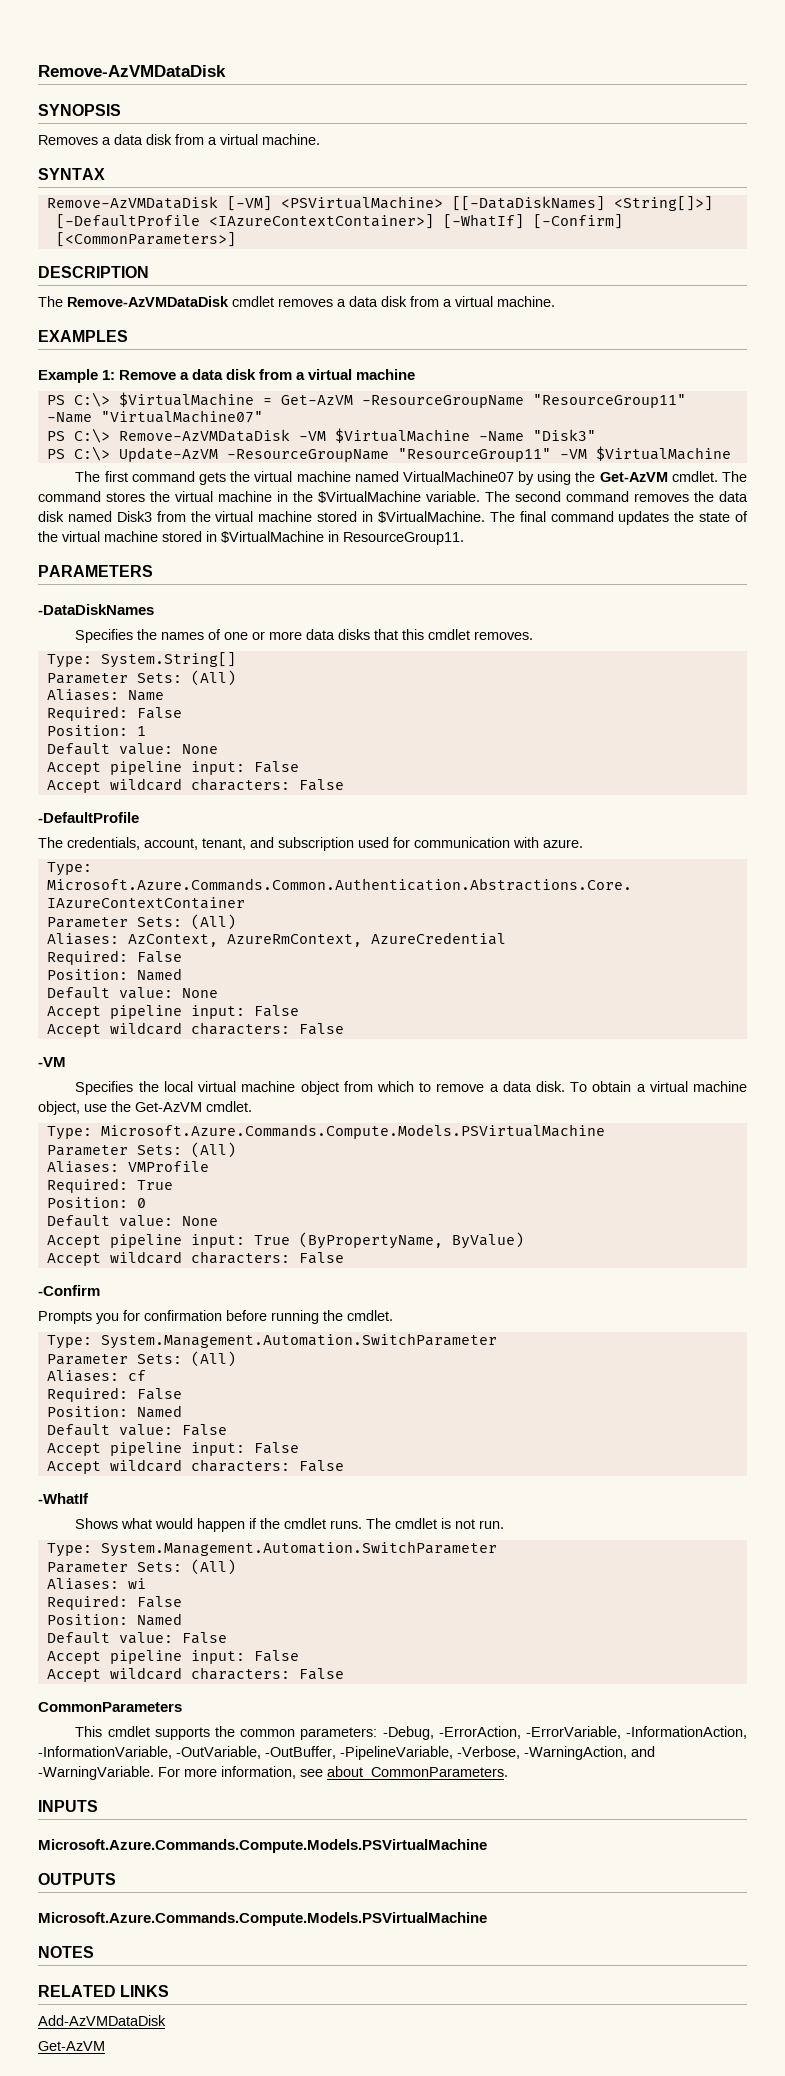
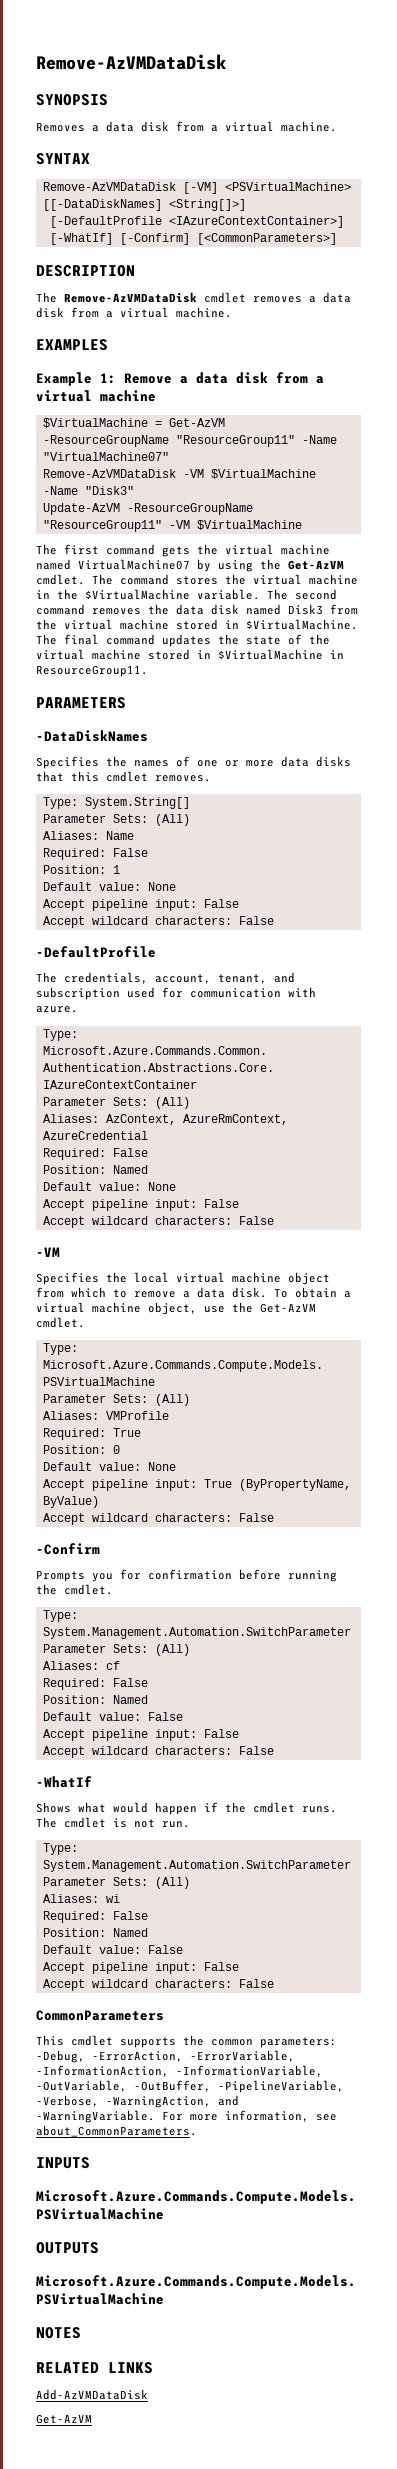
[46,392,110,407] PS C:\> -> (156, 396) none
[46,428,110,443] PS C:\> -> (169, 456) none
[46,446,110,461] PS C:\> -> (134, 490) none

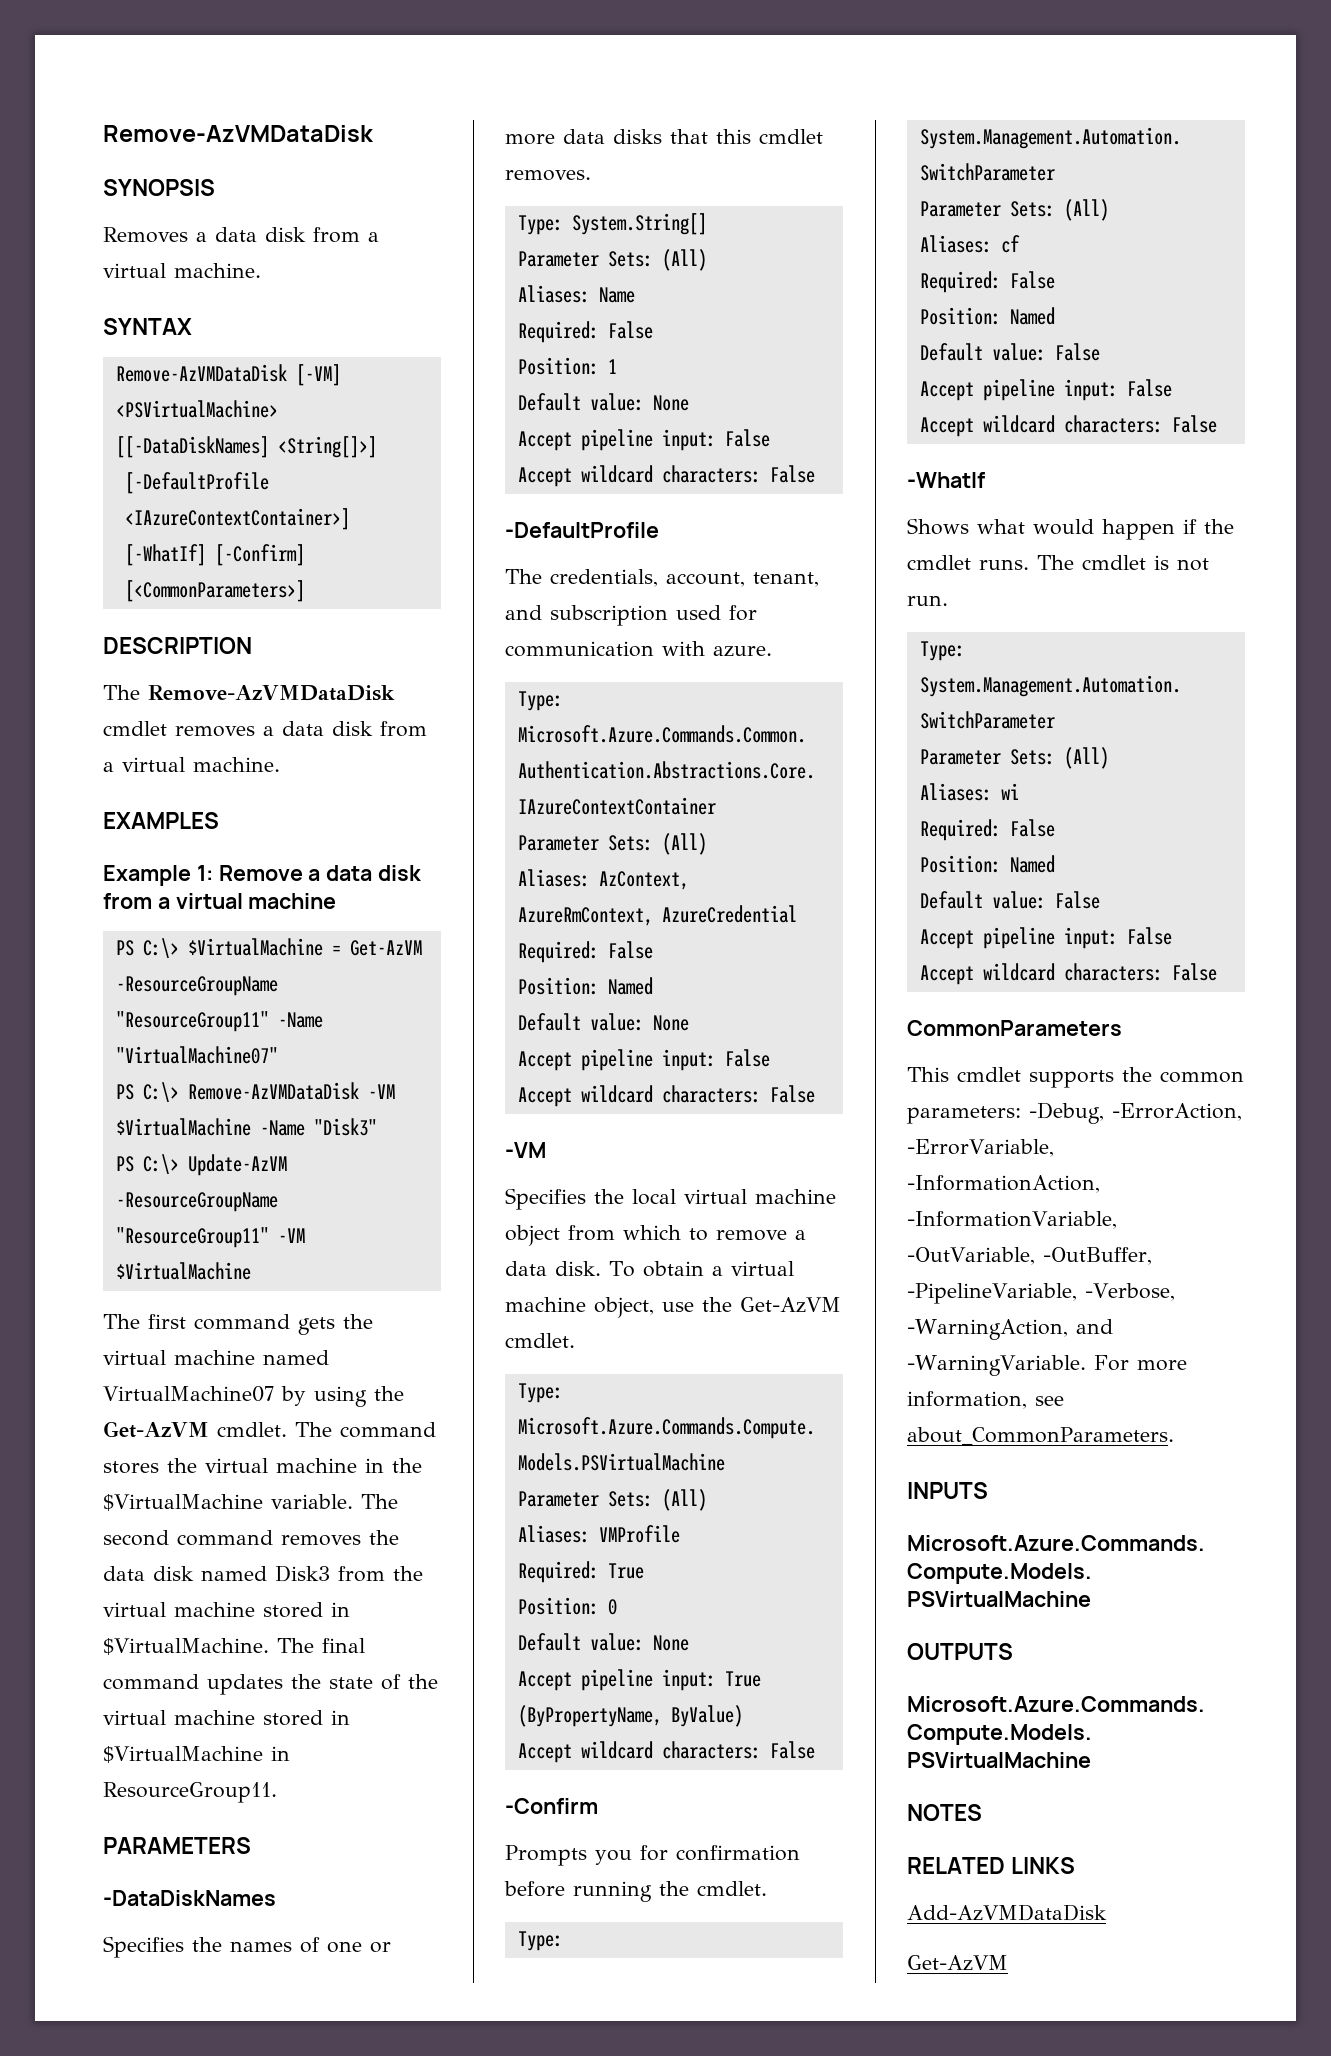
(156, 396) none -> [115,938,179,958] PS C:\>
(169, 456) none -> [115,1082,179,1102] PS C:\>
(134, 490) none -> [115,1154,179,1174] PS C:\>

